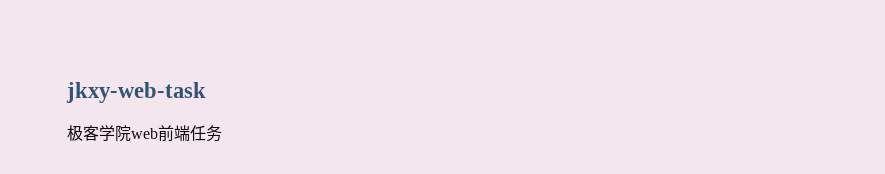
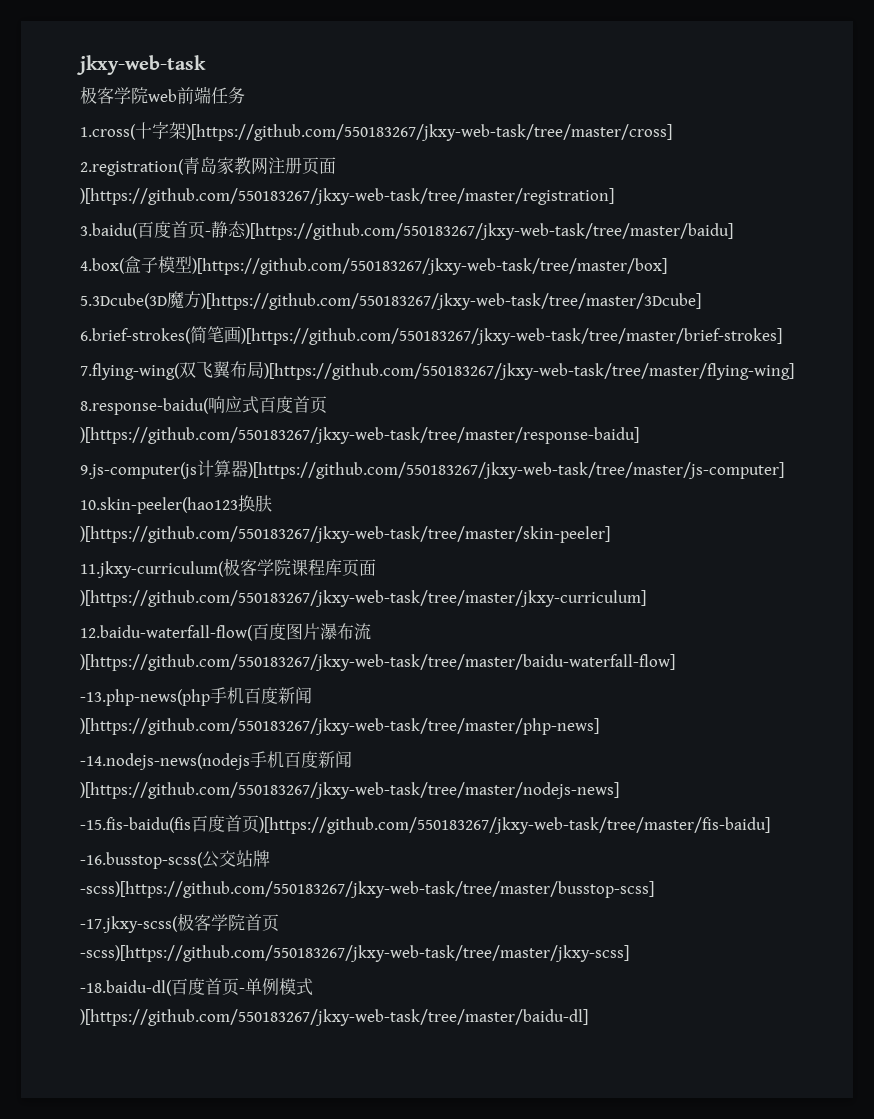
(222, 133) none -> [80,122,672,141] [80,157,336,176] [80,188,614,205] [80,221,733,240] [80,256,667,275] [80,291,701,310] [80,326,782,345] [80,361,794,380] [80,396,327,415] [80,427,639,444] [80,460,784,479] [80,495,272,514] [80,526,610,543] [80,558,376,578] [80,590,646,607] [80,623,371,641] [80,654,675,671] [80,687,312,706] [80,718,599,735] [80,751,352,770] [80,782,619,799] [80,815,770,834] [80,850,270,869] [80,881,654,898] [80,913,279,933] [80,945,629,962] [80,978,313,996] [80,1009,588,1026] // 1.cross(十字架)[https://github.com/550183267/jkxy-web-task/tree/master/cross] // 2.registration(青岛家教网注册页面)[https://github.com/550183267/jkxy-web-task/tree/master/registration] // 3.baidu(百度首页-静态)[https://github.com/550183267/jkxy-web-task/tree/master/baidu] // 4.box(盒子模型)[https://github.com/550183267/jkxy-web-task/tree/master/box] // 5.3Dcube(3D魔方)[https://github.com/550183267/jkxy-web-task/tree/master/3Dcube] // 6.brief-strokes(简笔画)[https://github.com/550183267/jkxy-web-task/tree/master/brief-strokes] // 7.flying-wing(双飞翼布局)[https://github.com/550183267/jkxy-web-task/tree/master/flying-wing] // 8.response-baidu(响应式百度首页)[https://github.com/550183267/jkxy-web-task/tree/master/response-baidu] // 9.js-computer(js计算器)[https://github.com/550183267/jkxy-web-task/tree/master/js-computer] // 10.skin-peeler(hao123换肤)[https://github.com/550183267/jkxy-web-task/tree/master/skin-peeler] // 11.jkxy-curriculum(极客学院课程库页面)[https://github.com/550183267/jkxy-web-task/tree/master/jkxy-curriculum] // 12.baidu-waterfall-flow(百度图片瀑布流)[https://github.com/550183267/jkxy-web-task/tree/master/baidu-waterfall-flow] // -13.php-news(php手机百度新闻)[https://github.com/550183267/jkxy-web-task/tree/master/php-news] // -14.nodejs-news(nodejs手机百度新闻)[https://github.com/550183267/jkxy-web-task/tree/master/nodejs-news] // -15.fis-baidu(fis百度首页)[https://github.com/550183267/jkxy-web-task/tree/master/fis-baidu] // -16.busstop-scss(公交站牌-scss)[https://github.com/550183267/jkxy-web-task/tree/master/busstop-scss] // -17.jkxy-scss(极客学院首页-scss)[https://github.com/550183267/jkxy-web-task/tree/master/jkxy-scss] // -18.baidu-dl(百度首页-单例模式)[https://github.com/550183267/jkxy-web-task/tree/master/baidu-dl]

